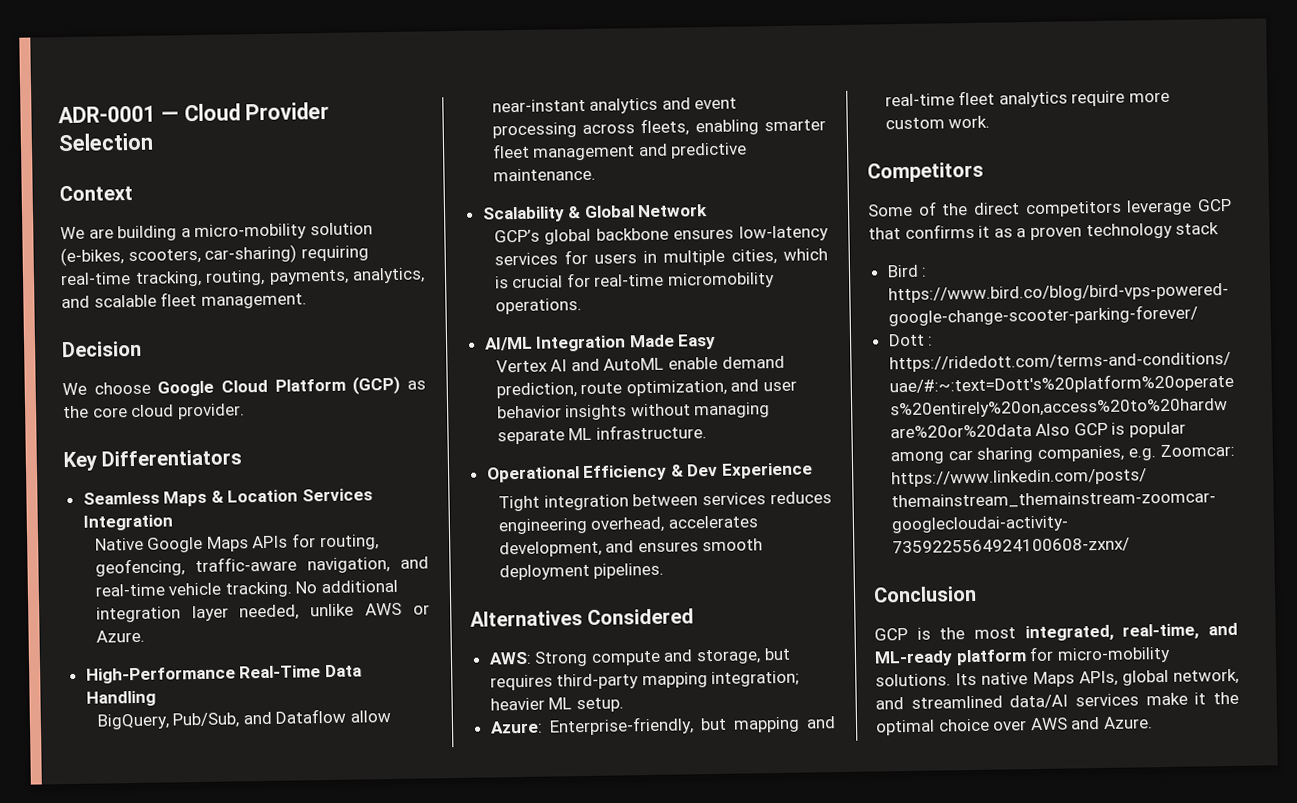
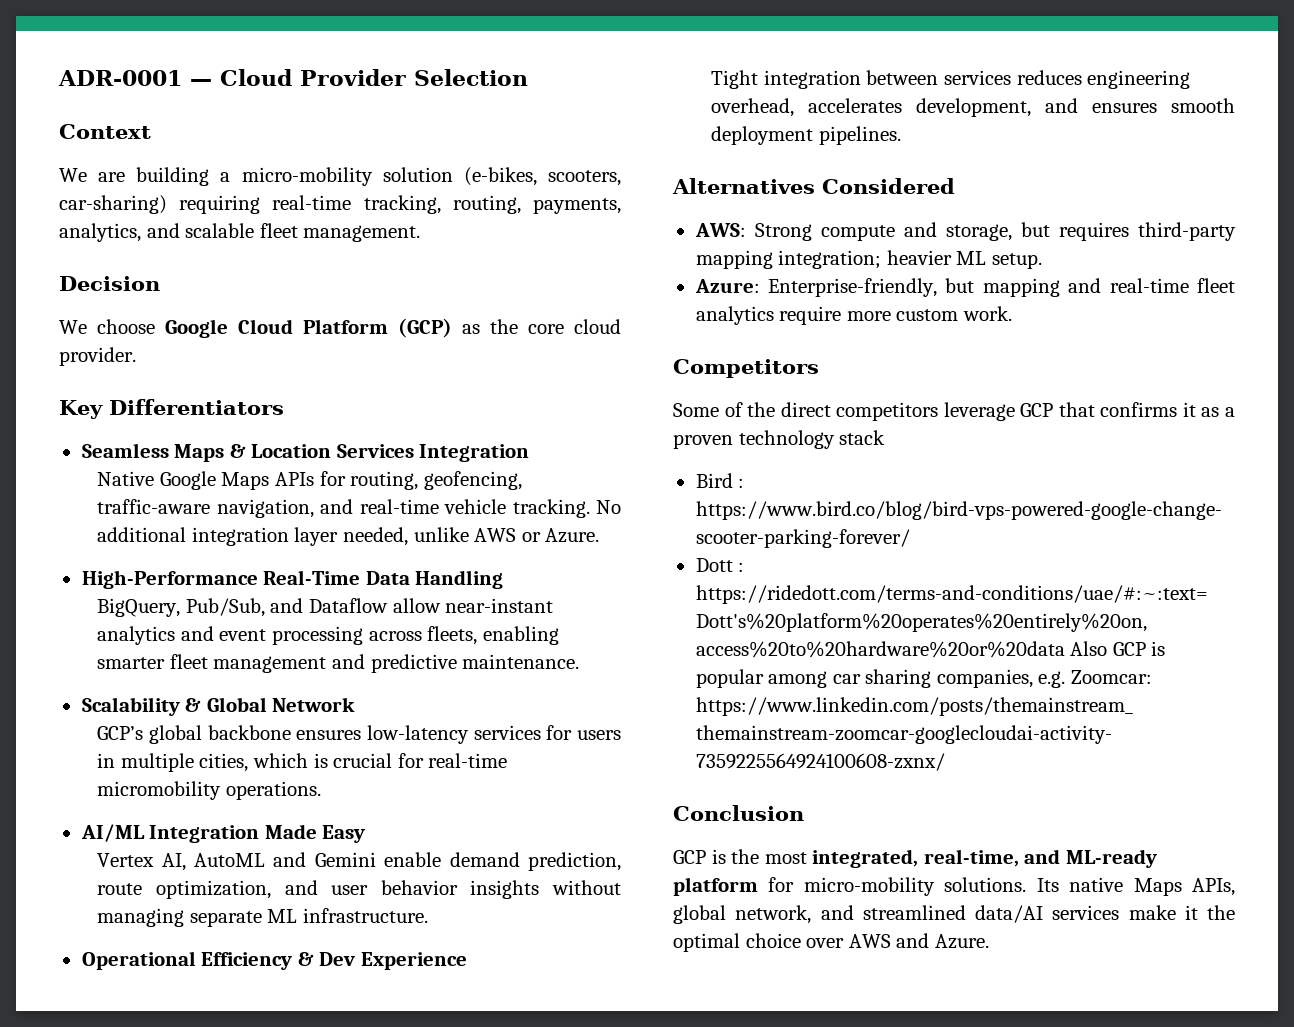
[550,357,665,372] AI and AutoML -> [161,852,376,871] AI, AutoML and Gemini

